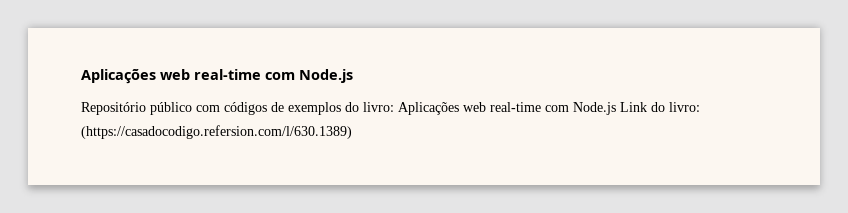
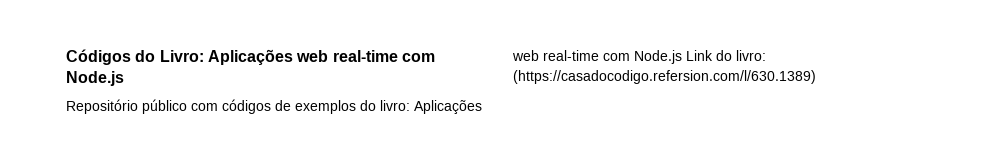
(81, 76) none -> [66,49,204,65] Códigos do Livro:

